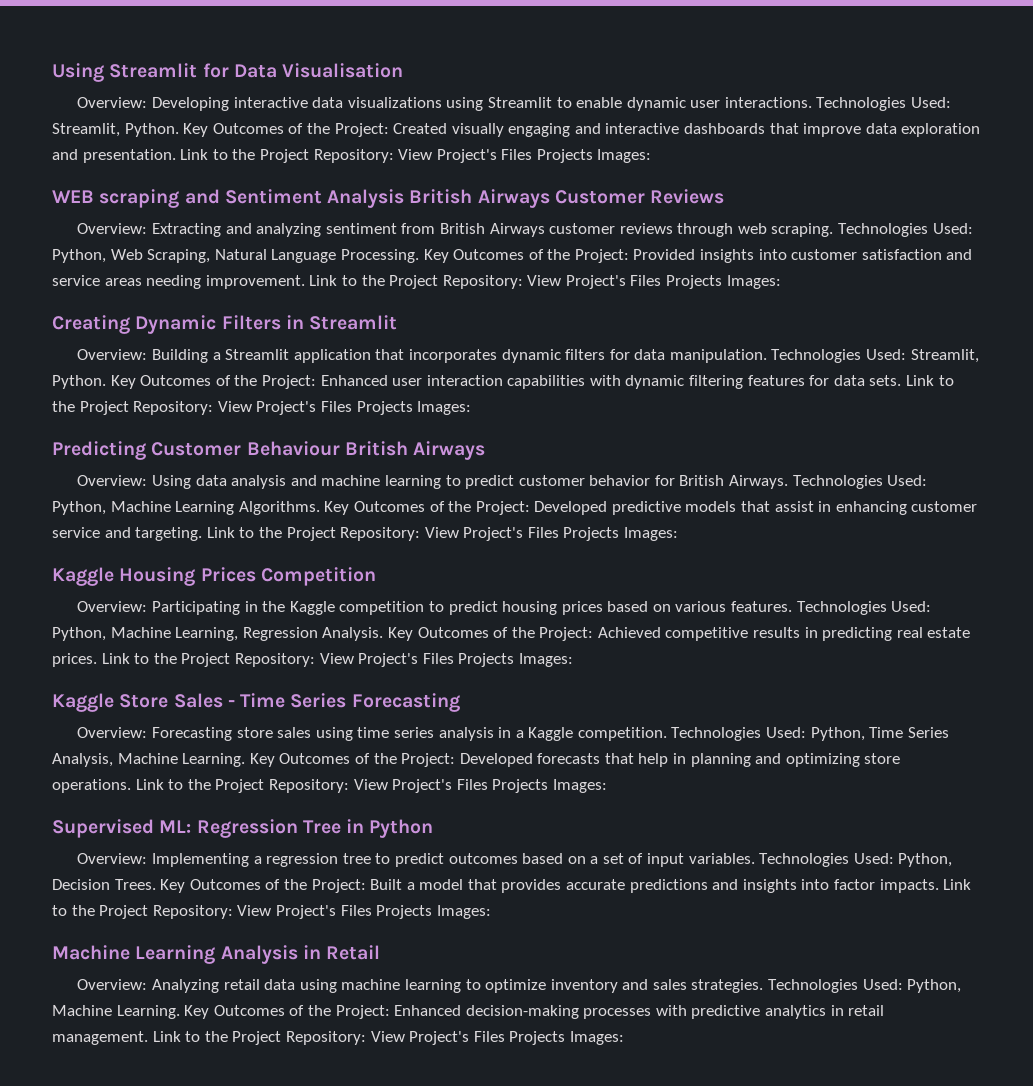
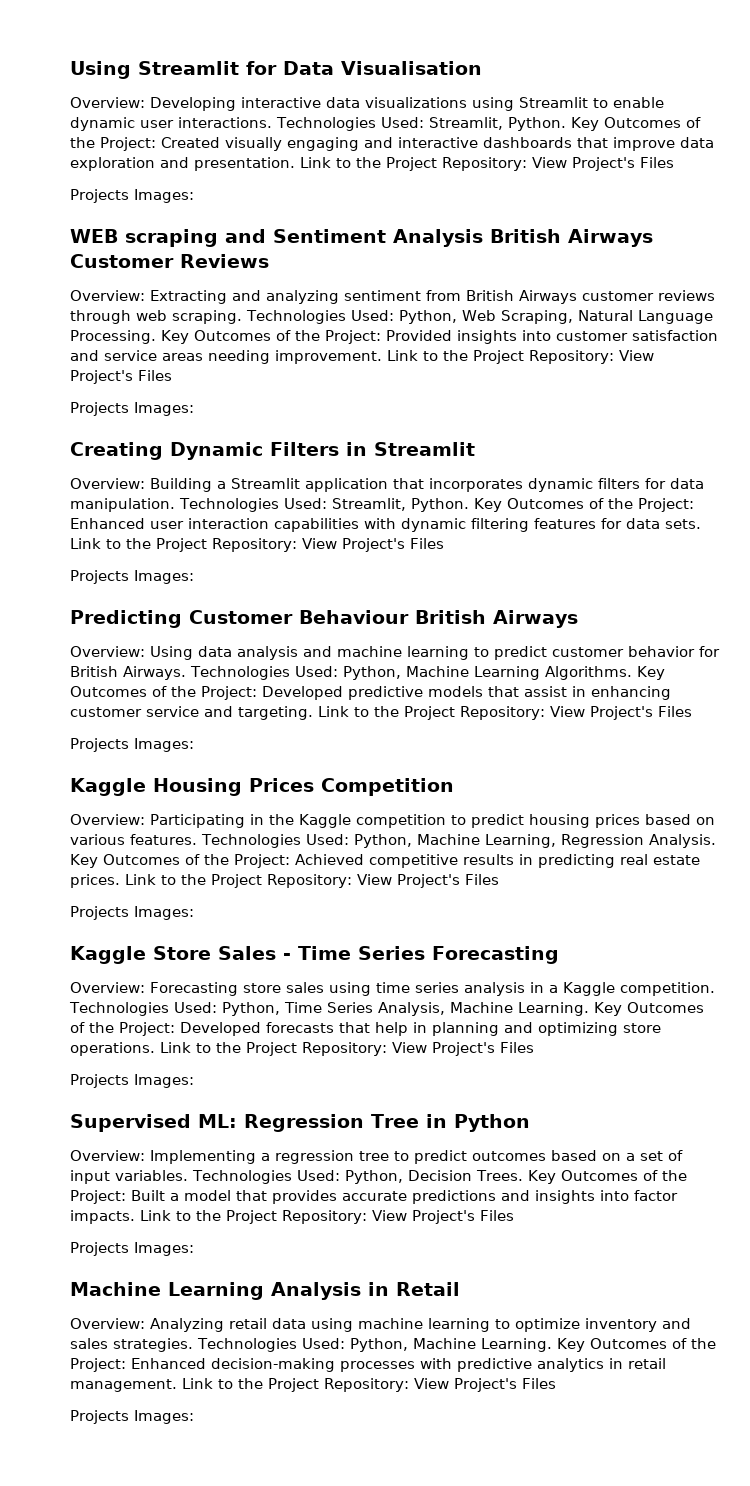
(533, 154) none -> (674, 162) //
(662, 280) none -> (172, 375) //
(352, 406) none -> (444, 543) //
(559, 532) none -> (692, 711) //
(454, 658) none -> (499, 879) //
(488, 784) none -> (534, 1047) //
(372, 910) none -> (514, 1215) //
(505, 1036) none -> (556, 1383) //

